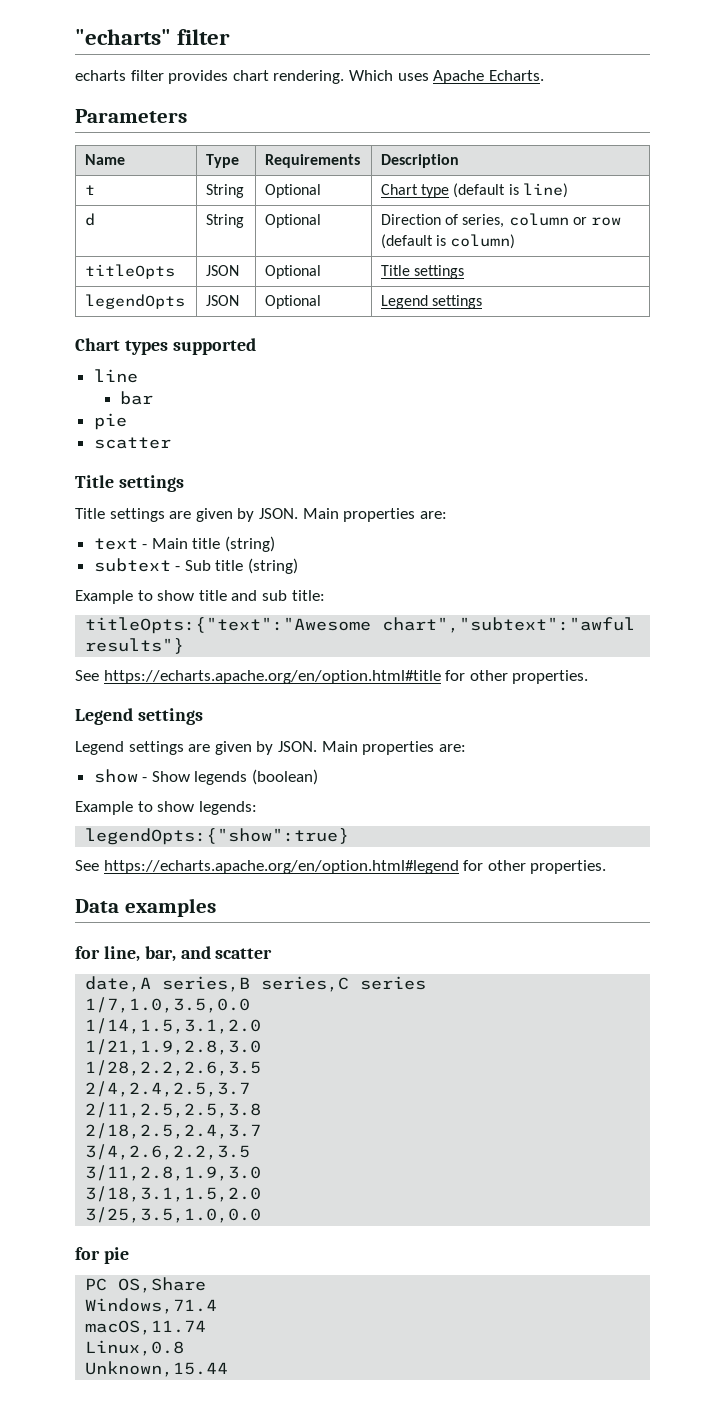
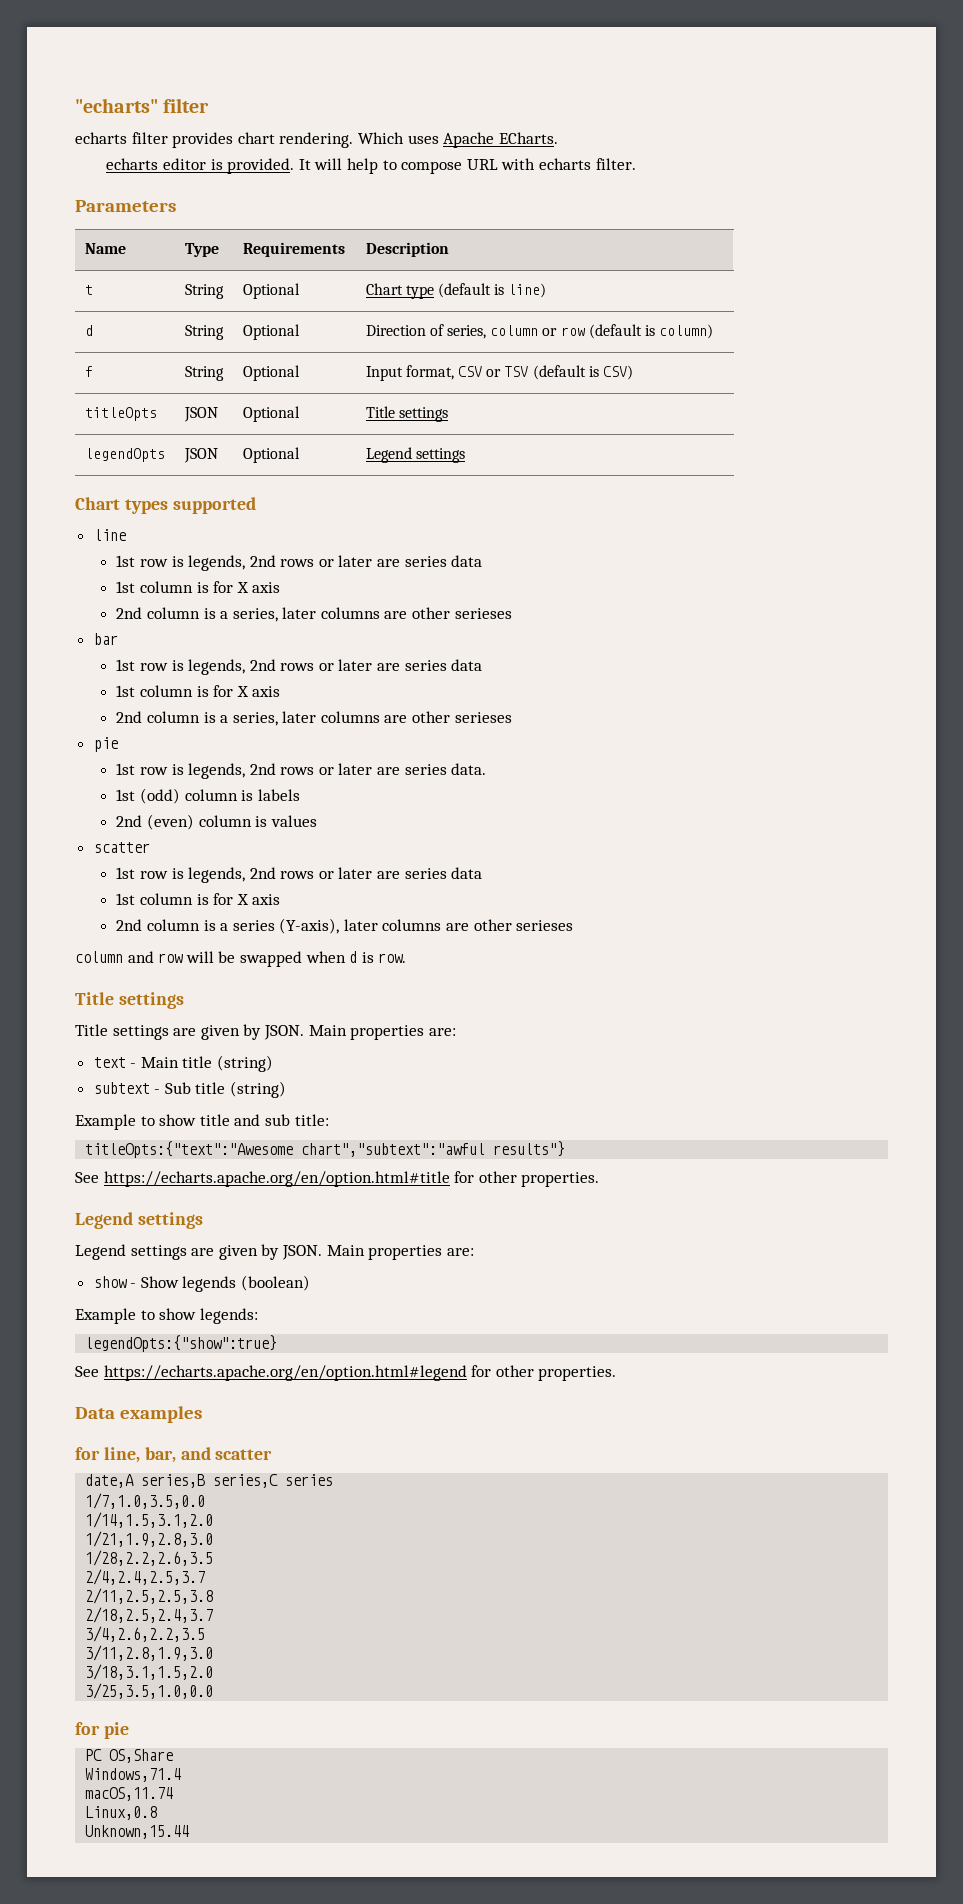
[488,70,544,81] Echarts. -> [498,132,558,144] [106,158,636,174] ECharts. // echarts editor is provided. It will help to compose URL with echarts filter.
(516, 241) none -> [84,366,93,377] [184,366,224,381] [242,365,300,381] [365,365,633,381] // f | String | Optional | Input format, CSV or TSV (default is CSV)
[120,391,154,405] [93,413,127,430] [93,437,171,449] bar // pie // scatter -> [116,555,483,571] [116,581,281,593] [116,607,512,622] [93,633,118,645] [116,659,483,675] [116,685,281,697] [116,711,512,726] [93,737,118,752] [116,763,487,779] [116,788,300,804] [116,814,317,830] [93,842,150,853] [116,867,483,883] [116,893,281,905] [116,918,574,934] [75,951,407,967] 1st row is legends, 2nd rows or later are series data // 1st column is for X axis // 2nd column is a series, later columns are other serieses // bar // 1st row is legends, 2nd rows or later are series data // 1st column is for X axis // 2nd column is a series, later columns are other serieses // pie // 1st row is legends, 2nd rows or later are series data. // 1st (odd) column is labels // 2nd (even) column is values // scatter // 1st row is legends, 2nd rows or later are series data // 1st column is for X axis // 2nd column is a series (Y-axis), later columns are other serieses // column and row will be swapped when d is row.

